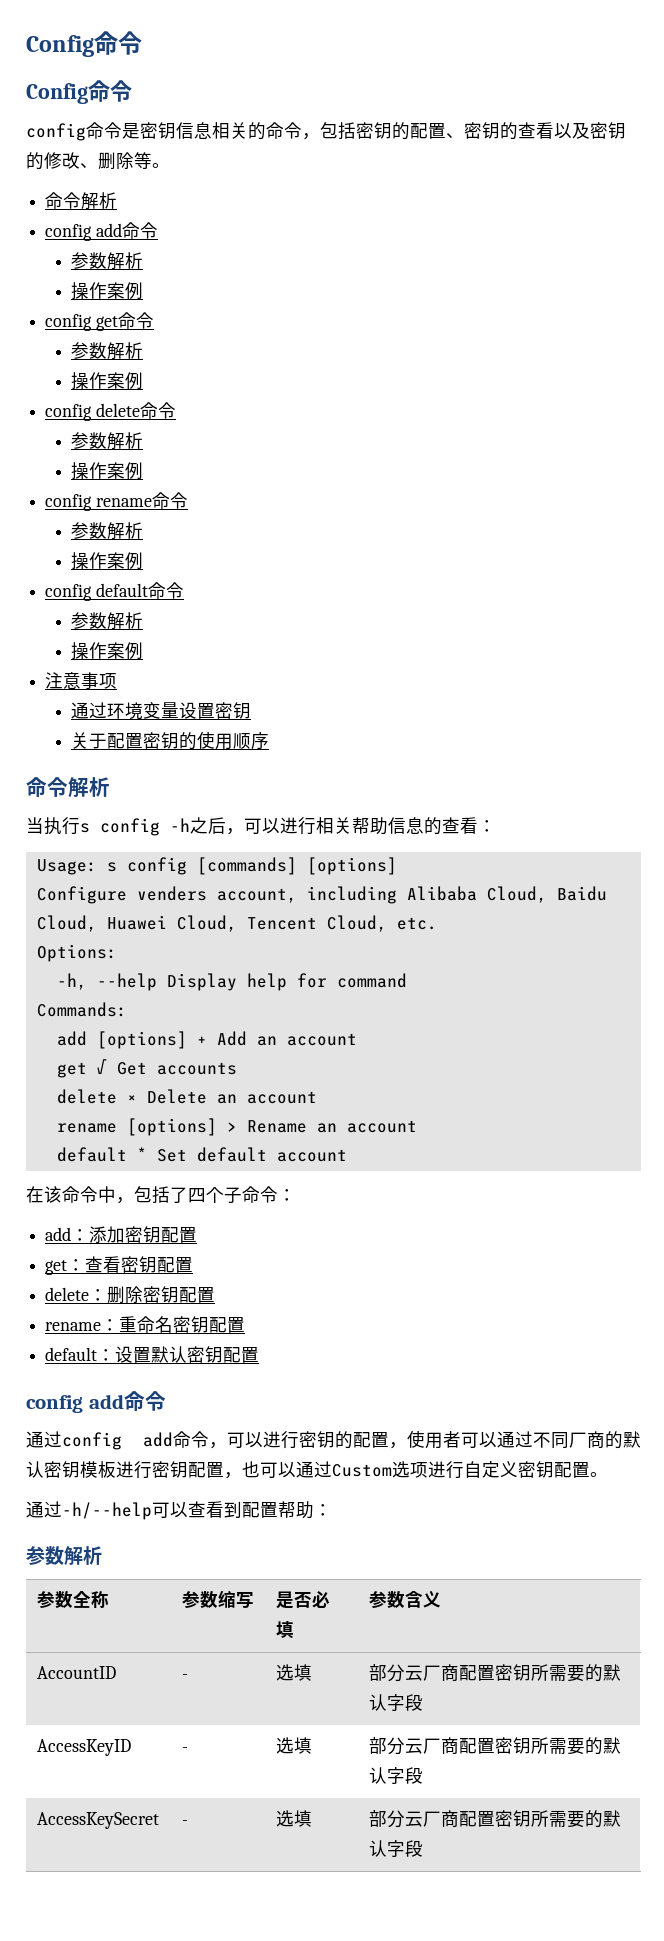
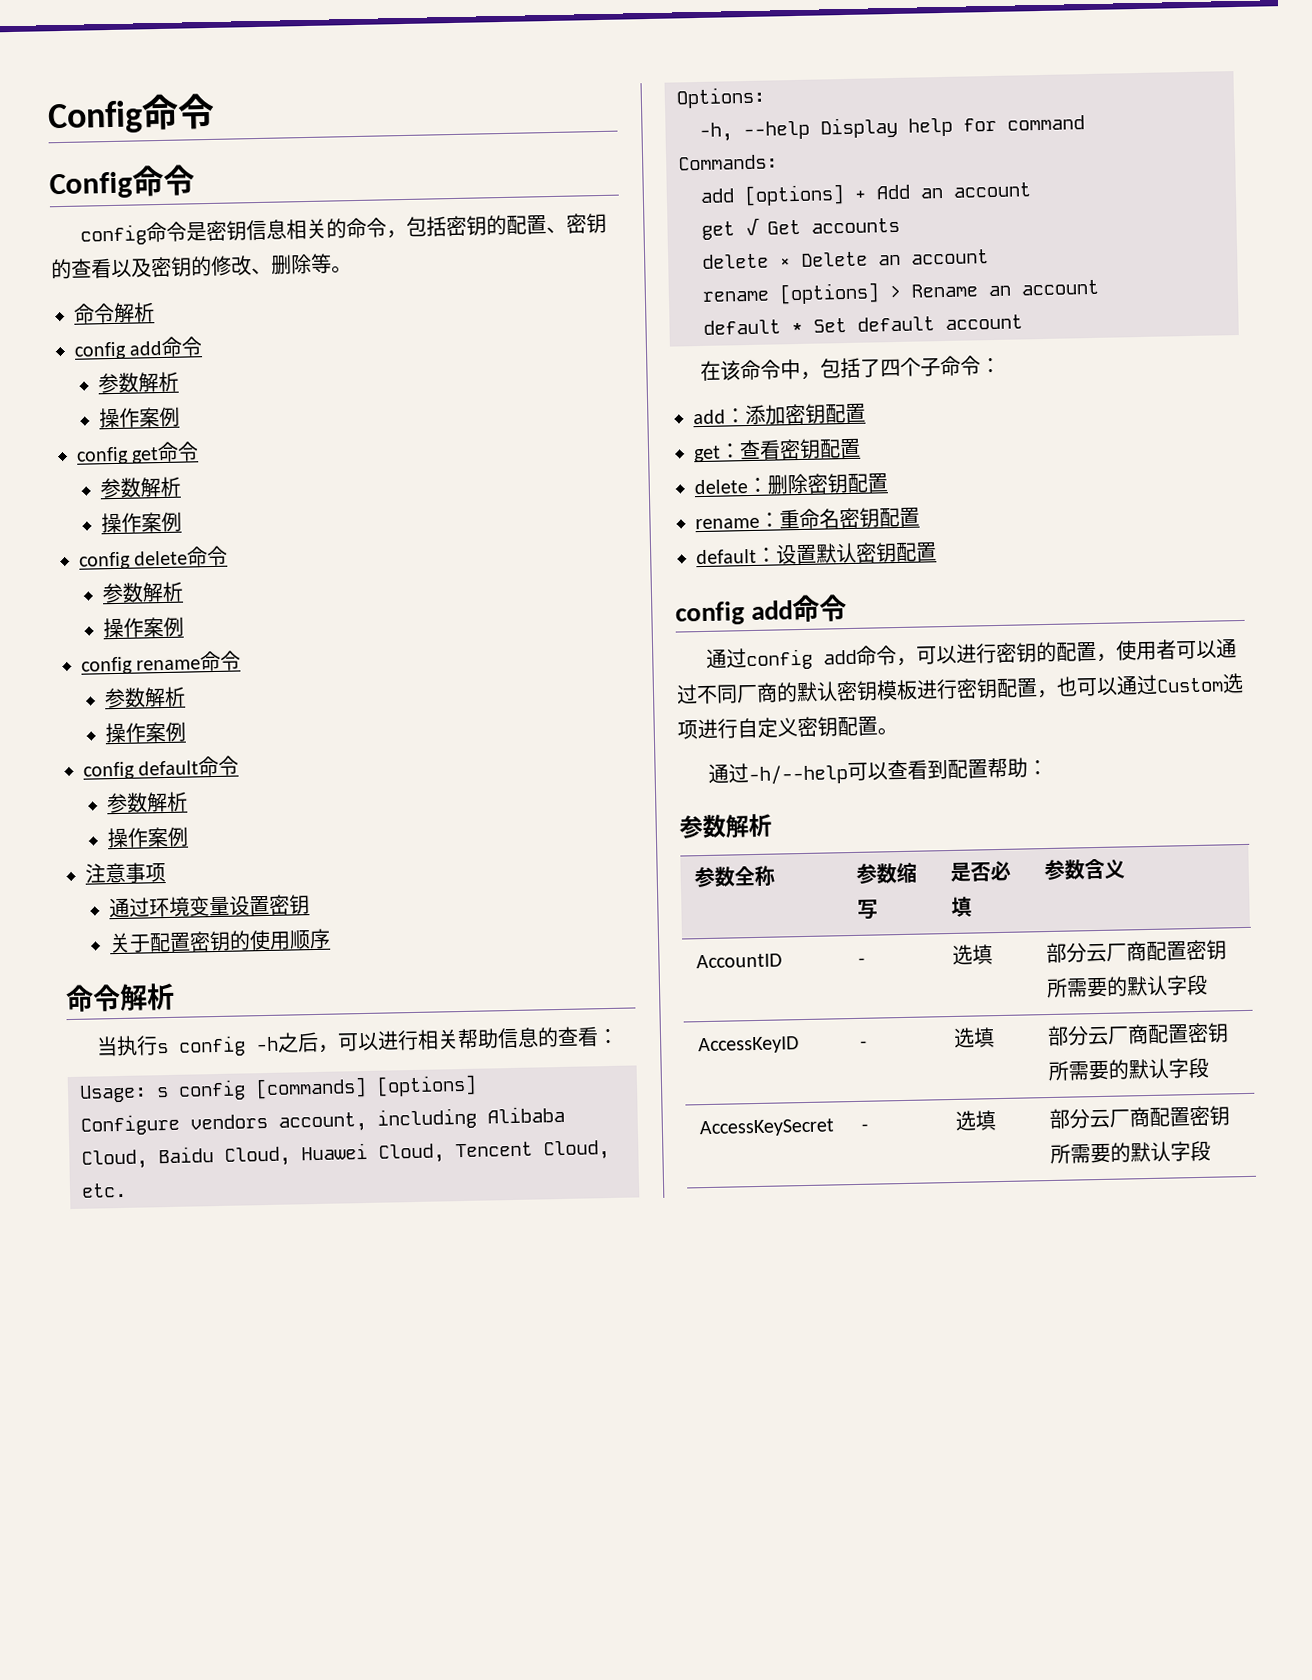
[136,886,207,901] venders -> [190,1113,268,1130] vendors

